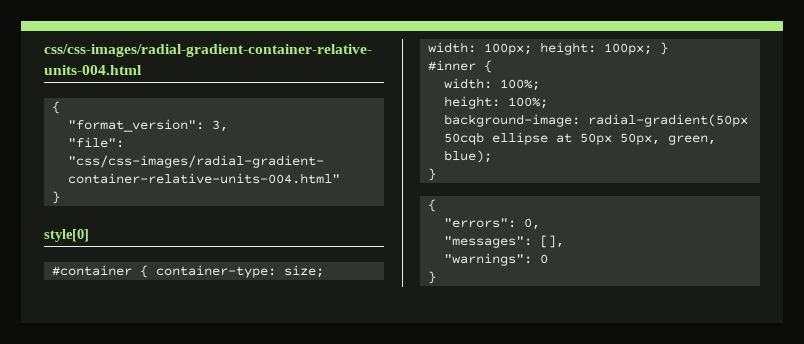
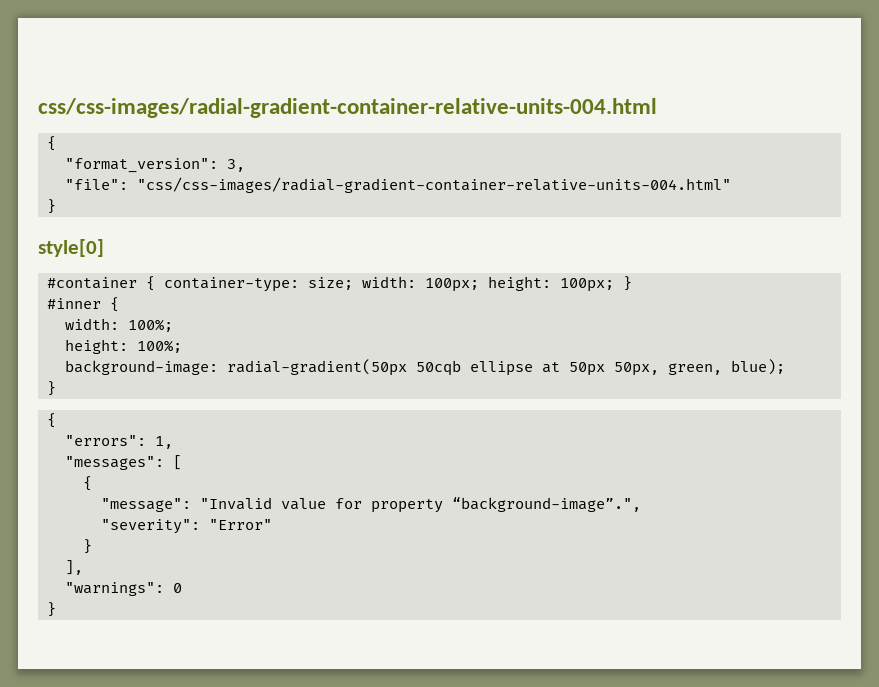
[523,218,540,230] 0, -> [155,436,174,449] 1,
[539,235,564,248] [], -> [173,455,183,470] [83,476,93,491] [101,497,642,513] [101,519,273,534] [83,539,93,554] [65,560,84,575] [ // { // "message": "Invalid value for property “background-image”.", // "severity": "Error" // } // ],

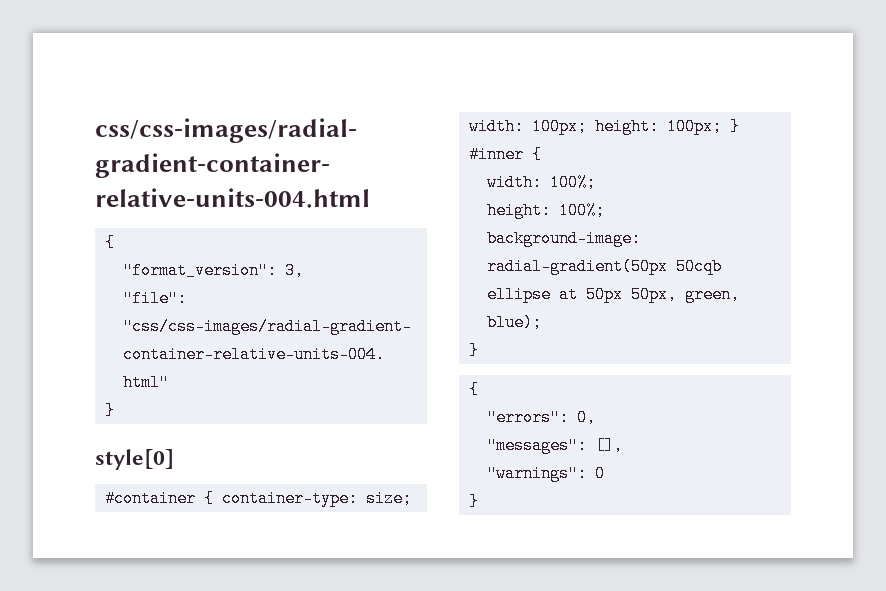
[155,436,174,449] 1, -> [577,409,597,426] 0,
[173,455,183,470] [83,476,93,491] [101,497,642,513] [101,519,273,534] [83,539,93,554] [65,560,84,575] [ // { // "message": "Invalid value for property “background-image”.", // "severity": "Error" // } // ], -> [595,437,624,454] [],

